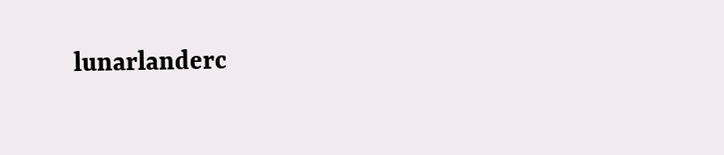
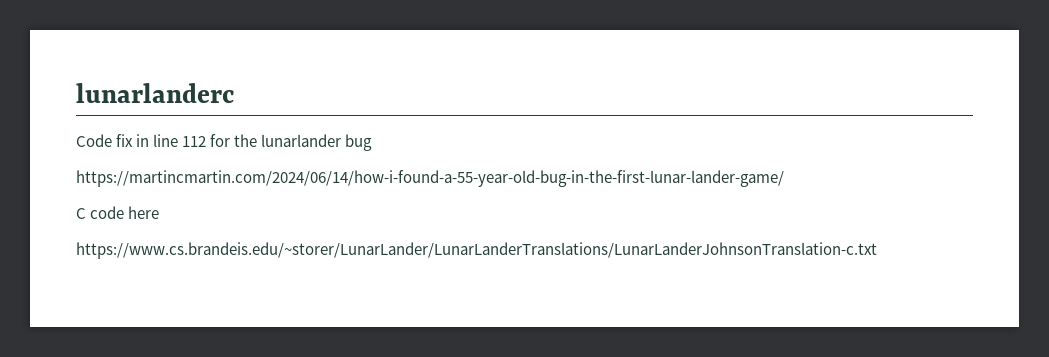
(227, 60) none -> [76,134,373,151] [76,170,784,187] [76,206,160,219] [76,242,877,259] // Code fix in line 112 for the lunarlander bug // https://martincmartin.com/2024/06/14/how-i-found-a-55-year-old-bug-in-the-first-lunar-lander-game/ // C code here // https://www.cs.brandeis.edu/~storer/LunarLander/LunarLanderTranslations/LunarLanderJohnsonTranslation-c.txt

